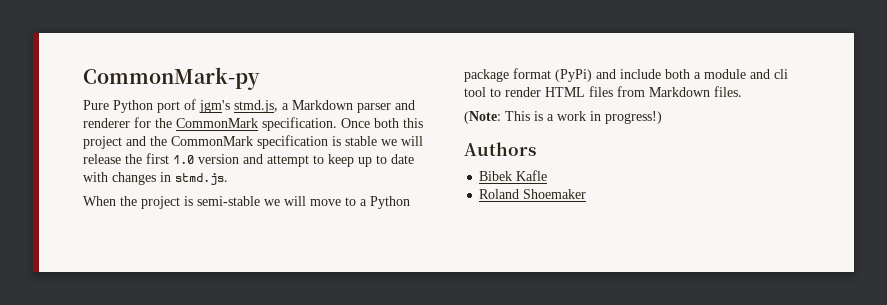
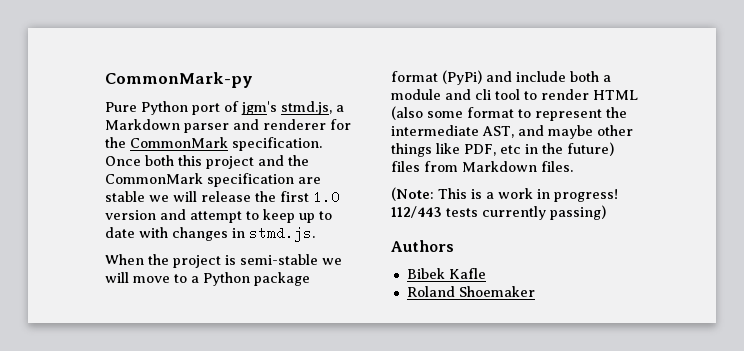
[332,136,341,146] is -> [298,177,321,184] are
(585, 92) none -> [391,106,627,121] [391,125,633,139] [391,142,614,157] (also some format to represent the intermediate AST, and maybe other things like PDF, etc in the future)
[605,111,662,124] progress!) -> [554,189,618,202] [391,205,606,220] progress! 112/443 tests currently passing)

